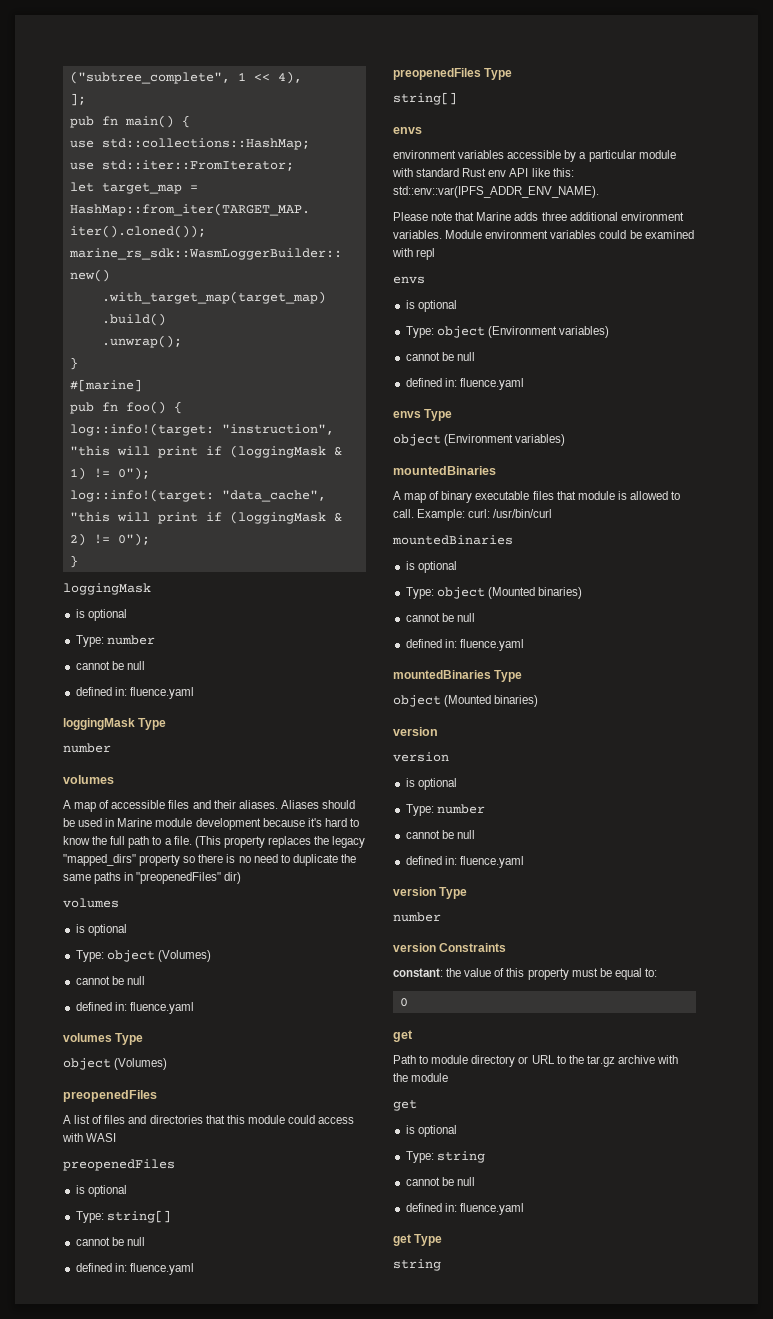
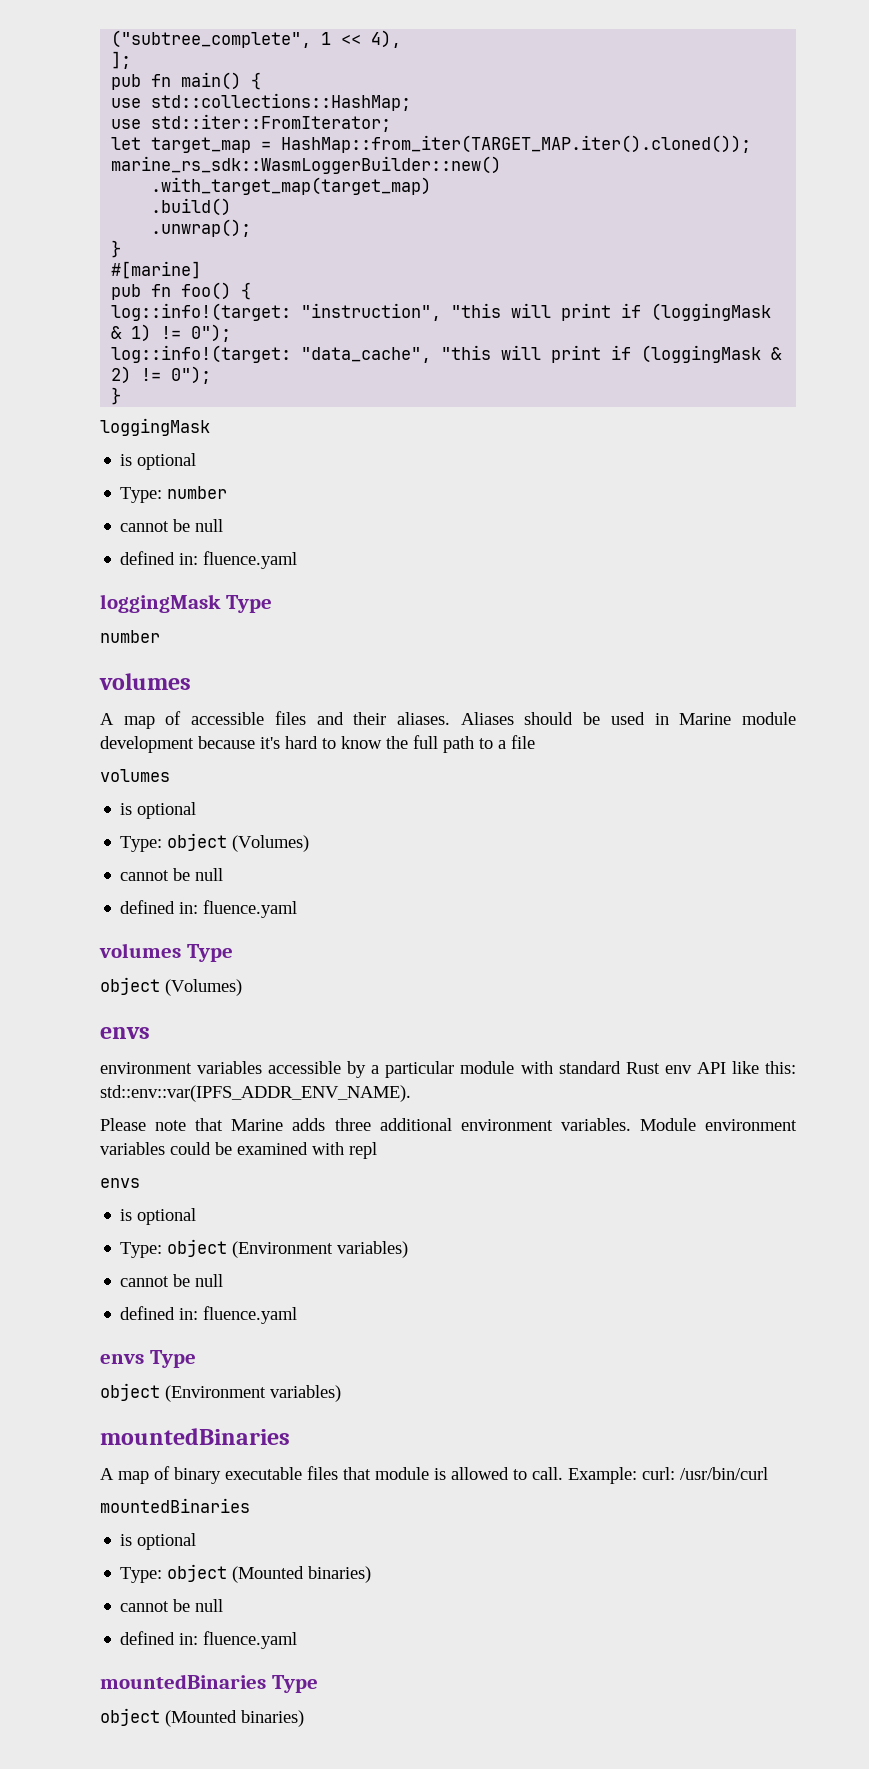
[173,836,366,848] [63,854,356,866] [63,872,242,884] file. (This property replaces the legacy "mapped_dirs" property so there is no need to duplicate the same paths in "preopenedFiles" dir) -> [511,735,535,749] file
[63,1090,157,1102] [63,1115,355,1124] [62,1133,117,1142] [63,1159,175,1171] [75,1185,127,1197] [75,1210,171,1223] [75,1237,145,1246] [75,1263,194,1275] [393,68,513,80] [393,92,457,105] // preopenedFiles // A list of files and directories that this module could access with WASI // preopenedFiles // is optional // Type: string[] // cannot be null // defined in: fluence.yaml // preopenedFiles Type // string[] -> (242, 987) none
[393,727,438,736] [393,752,449,762] [405,778,457,790] [405,804,485,816] [405,830,475,839] [405,856,524,868] [393,887,468,899] [393,912,441,922] [393,943,507,952] [393,968,657,980] [399,998,408,1007] [393,1030,413,1042] [393,1055,679,1067] [393,1073,449,1082] [393,1100,417,1111] [405,1125,457,1137] [405,1151,485,1163] [405,1177,475,1186] [405,1203,524,1215] [393,1234,443,1246] [393,1259,441,1271] // version // version // is optional // Type: number // cannot be null // defined in: fluence.yaml // version Type // number // version Constraints // constant: the value of this property must be equal to: // 0 // get // Path to module directory or URL to the tar.gz archive with the module // get // is optional // Type: string // cannot be null // defined in: fluence.yaml // get Type // string -> (304, 1718) none

